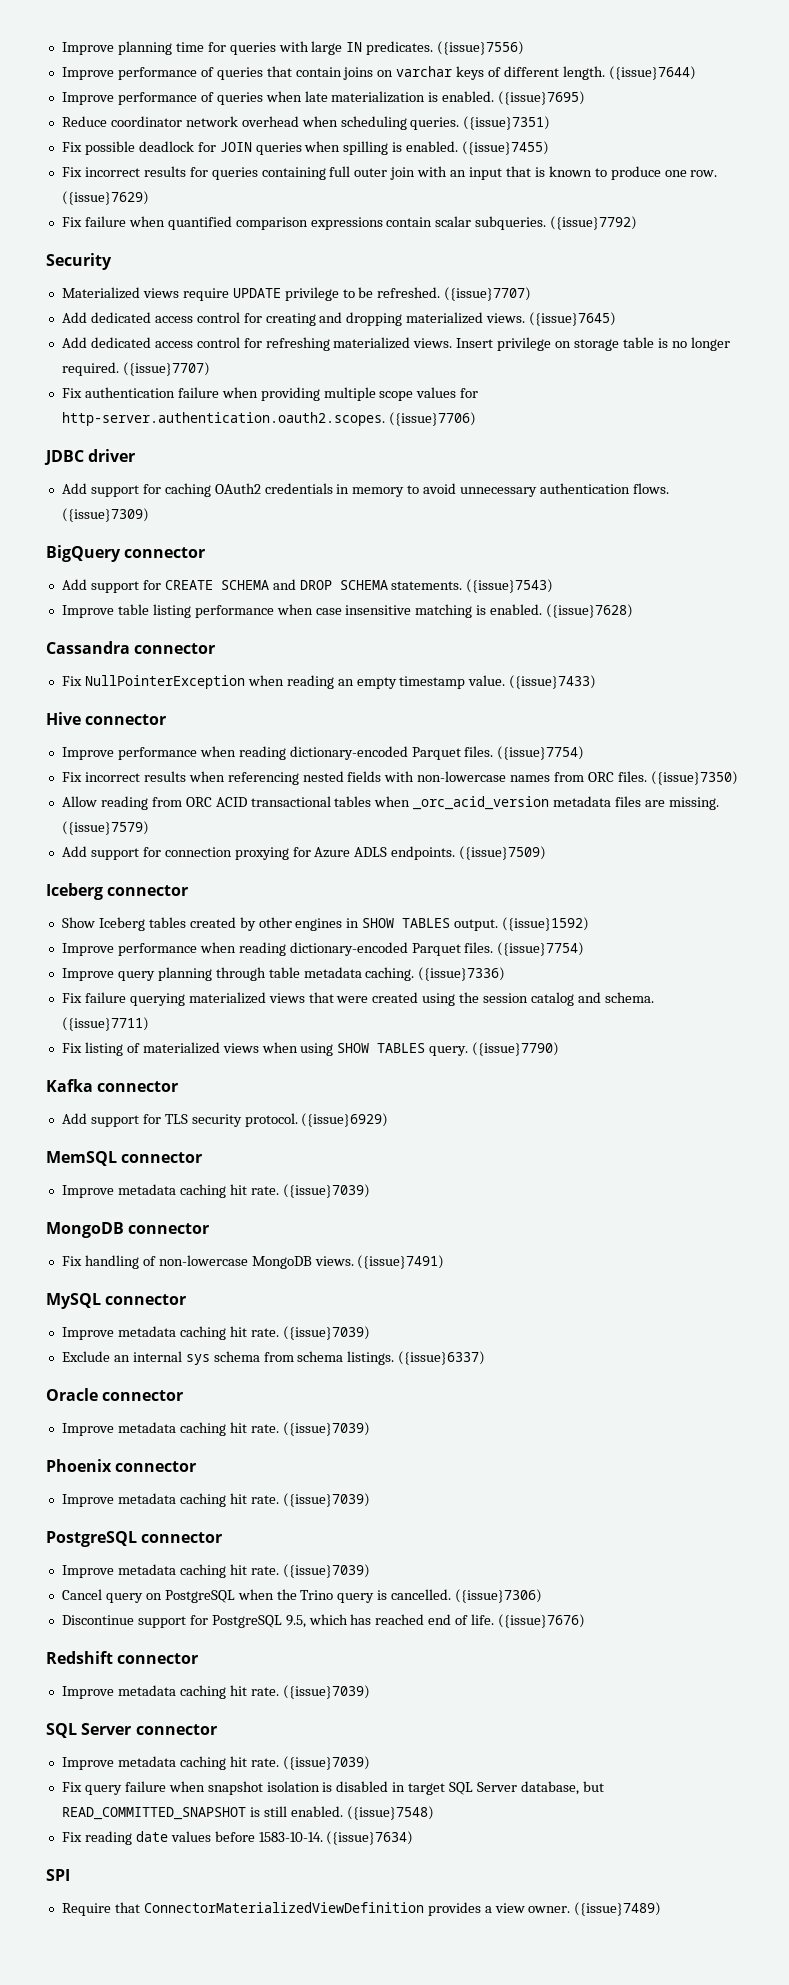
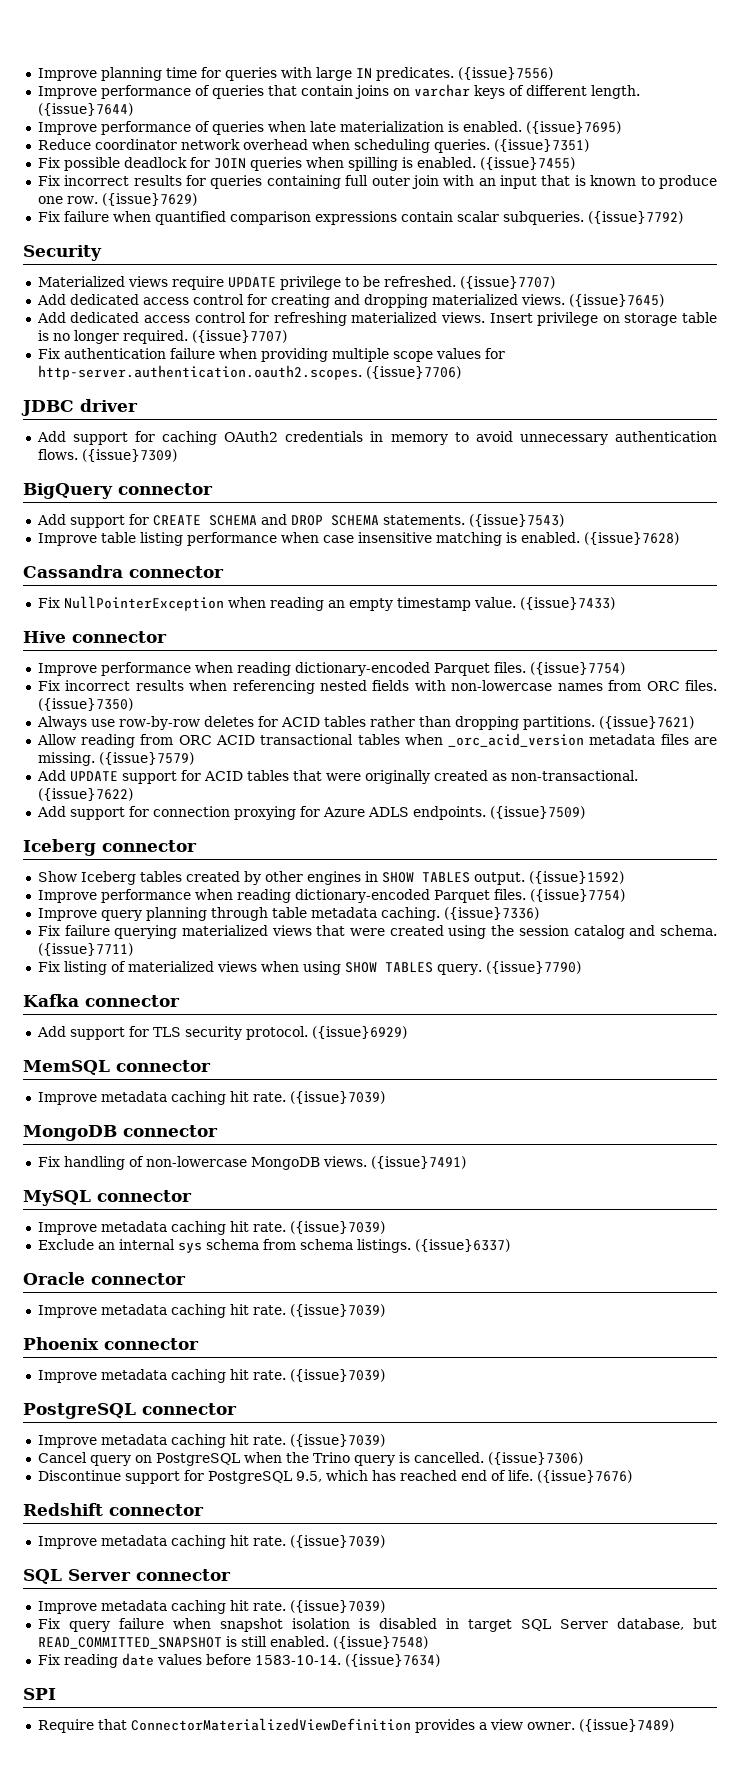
(738, 778) none -> [36,716,694,730] // Always use row-by-row deletes for ACID tables rather than dropping partitions. ({issue}7621)
(149, 828) none -> [36,770,638,784] [37,788,133,801] // Add UPDATE support for ACID tables that were originally created as non-transactional. ({issue}7622)

